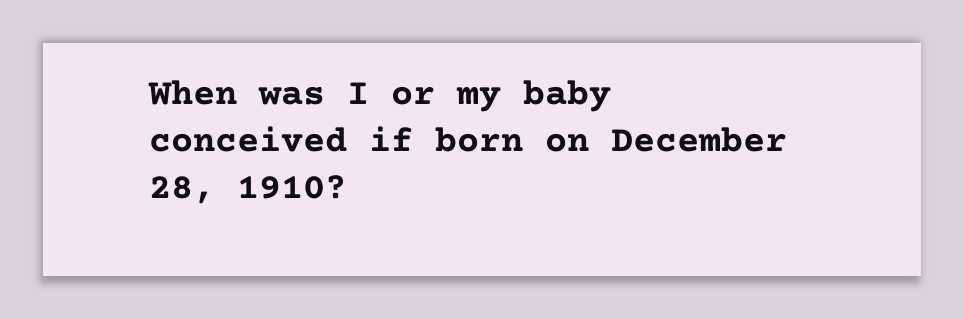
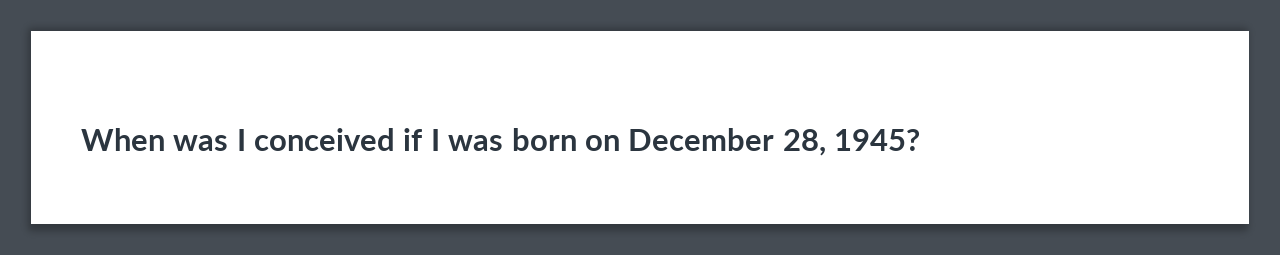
[391,80,611,112] [149,126,413,152] or my baby conceived if -> [254,128,504,151] conceived if I was
[237,175,347,199] 1910? -> [834,129,921,151] 1945?

